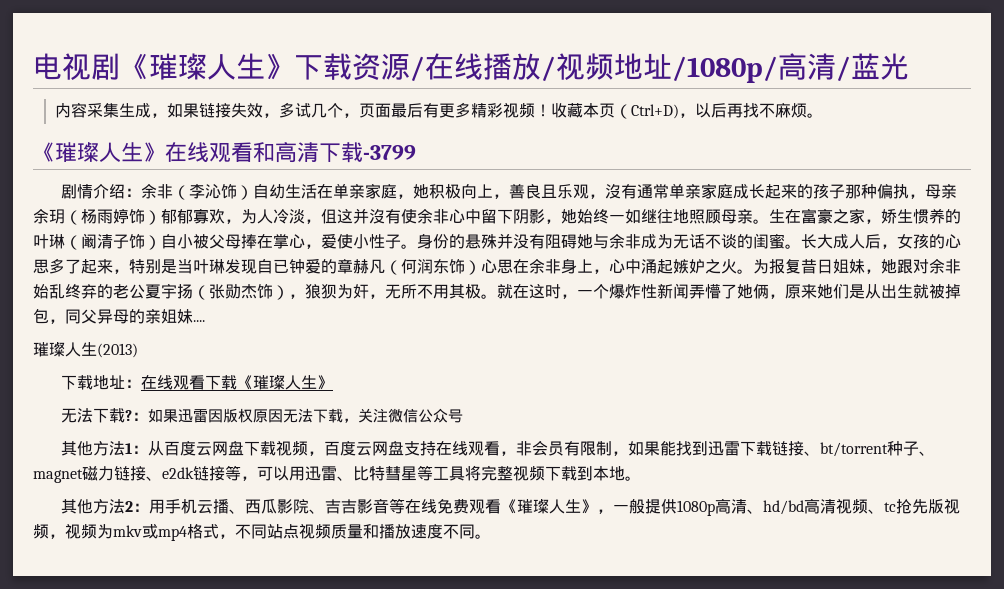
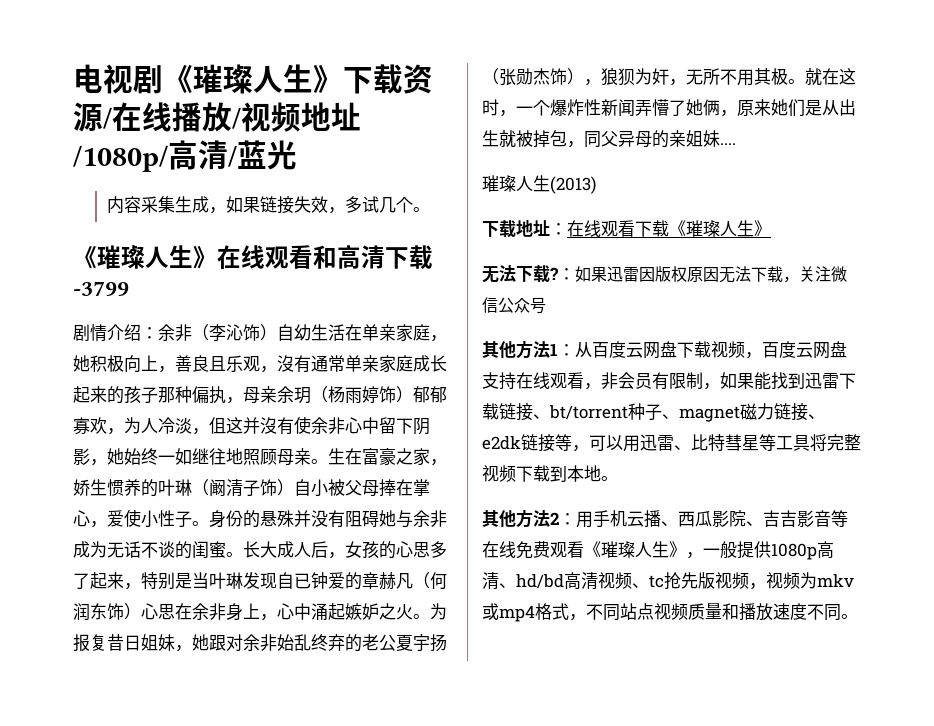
[342,102,807,119] ，页面最后有更多精彩视频！收藏本页（Ctrl+D)，以后再找不麻烦 -> (413, 205) none

